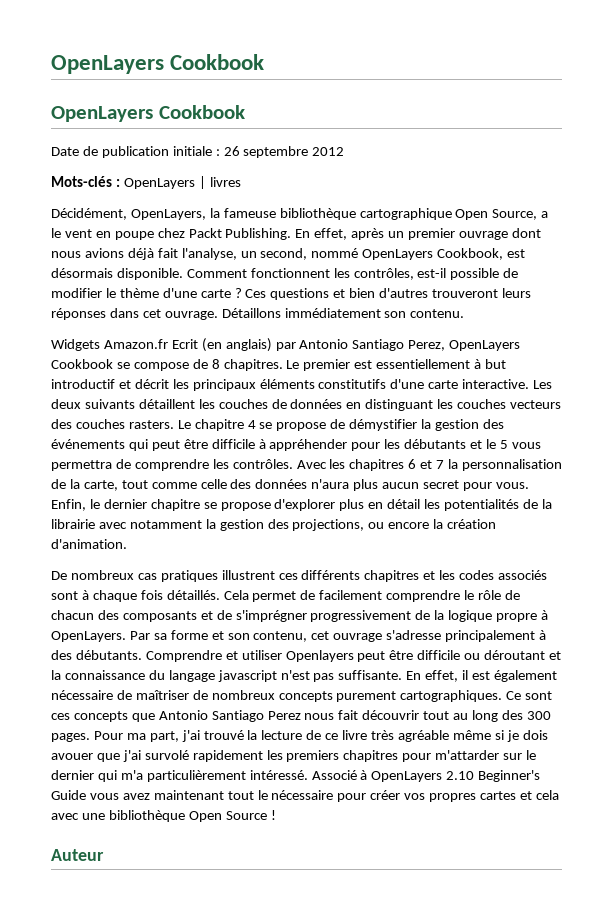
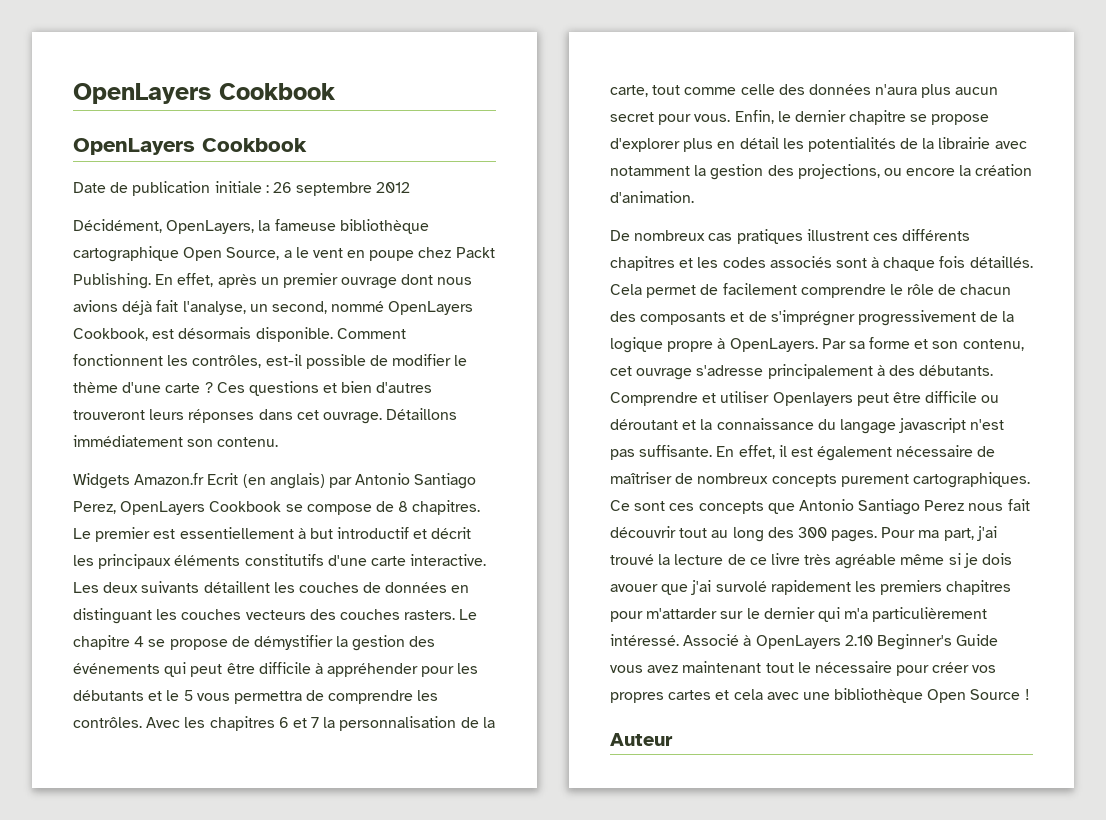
[51,176,241,189] // Mots-clés : OpenLayers | livres -> (411, 187) none

